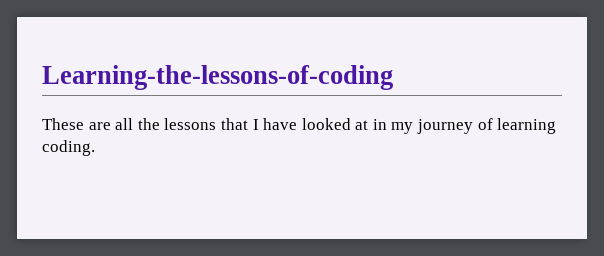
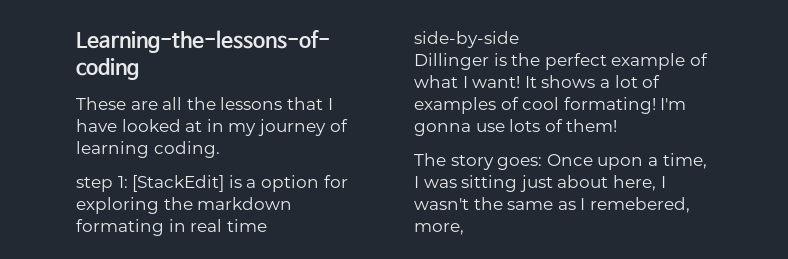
(95, 148) none -> [76,175,348,192] [76,197,293,214] [76,219,267,236] [414,31,519,48] [414,53,708,70] [414,75,661,88] [414,97,687,114] [414,119,618,136] [414,153,707,170] [414,175,666,192] [414,197,690,213] [414,223,464,235] // step 1: [StackEdit] is a option for exploring the markdown formating in real time side-by-side // Dillinger is the perfect example of what I want! It shows a lot of examples of cool formating! I'm gonna use lots of them! // The story goes: Once upon a time, I was sitting just about here, I wasn't the same as I remebered, more,

